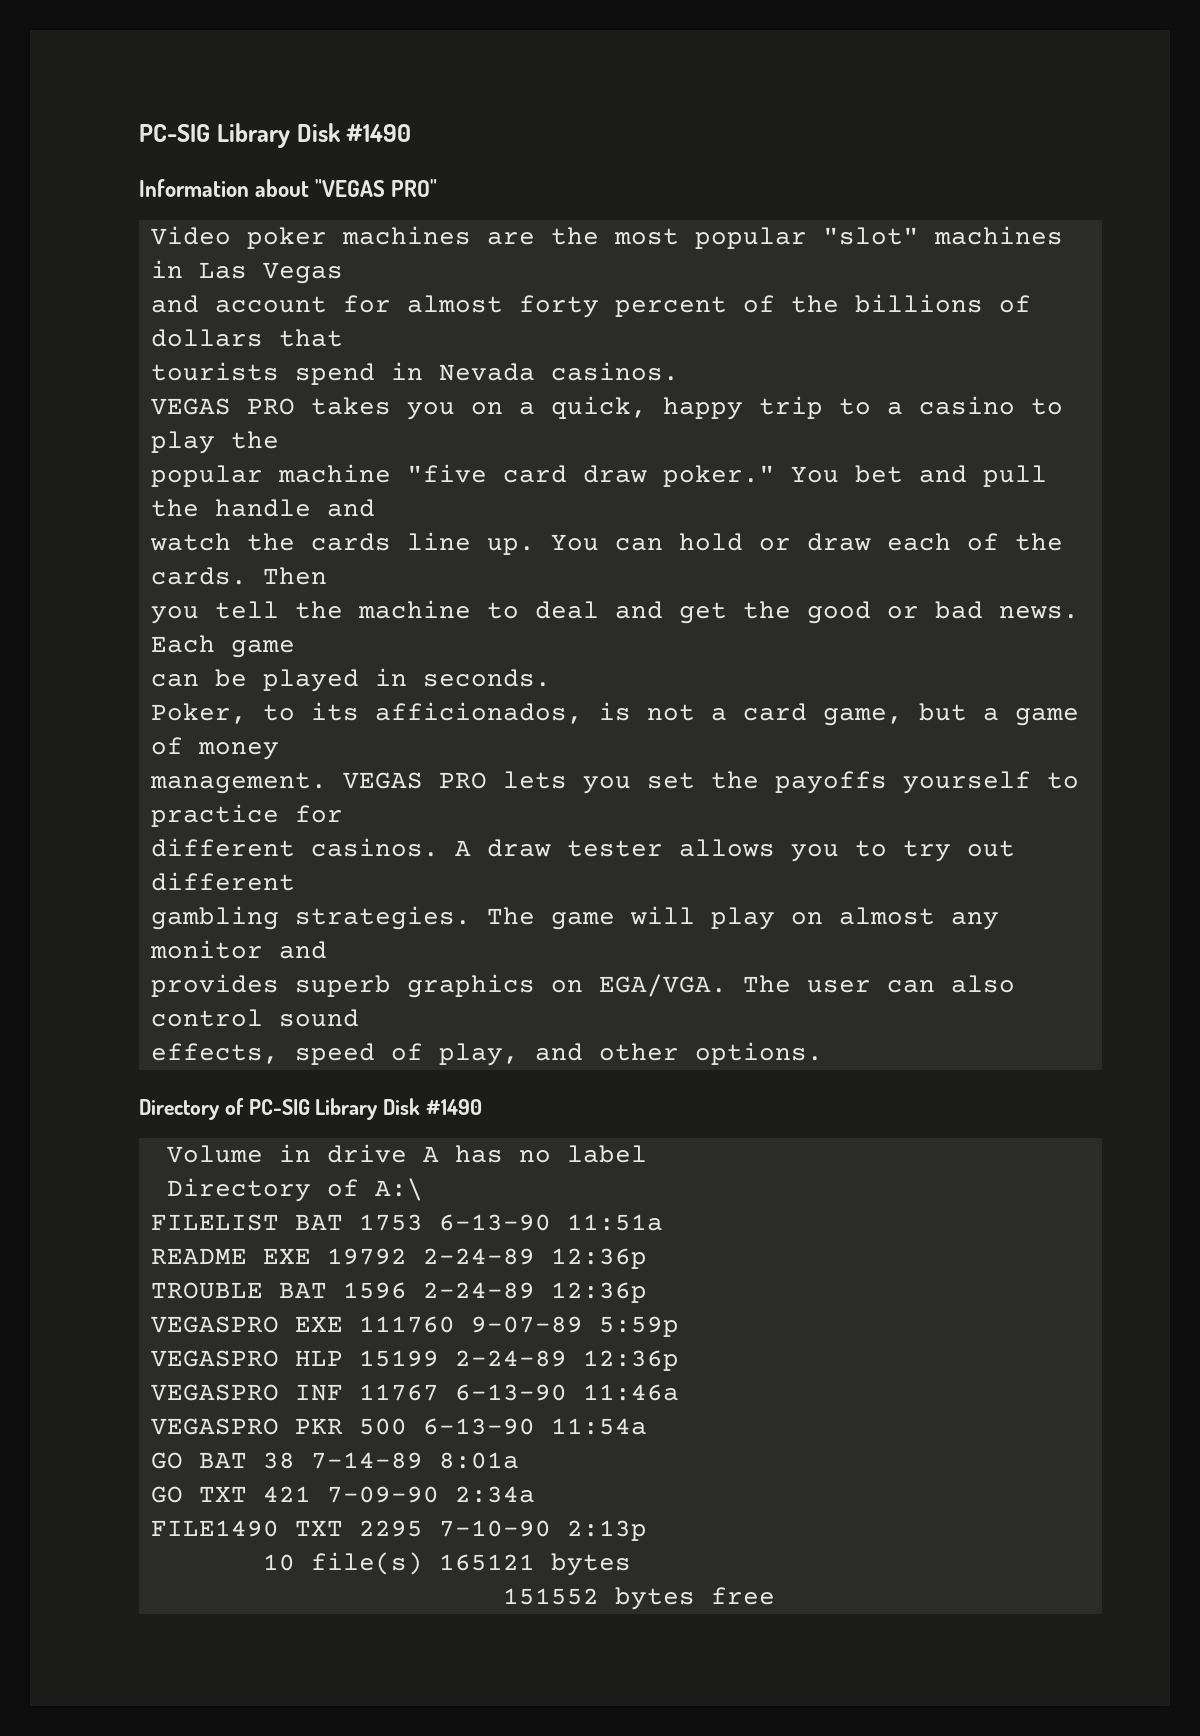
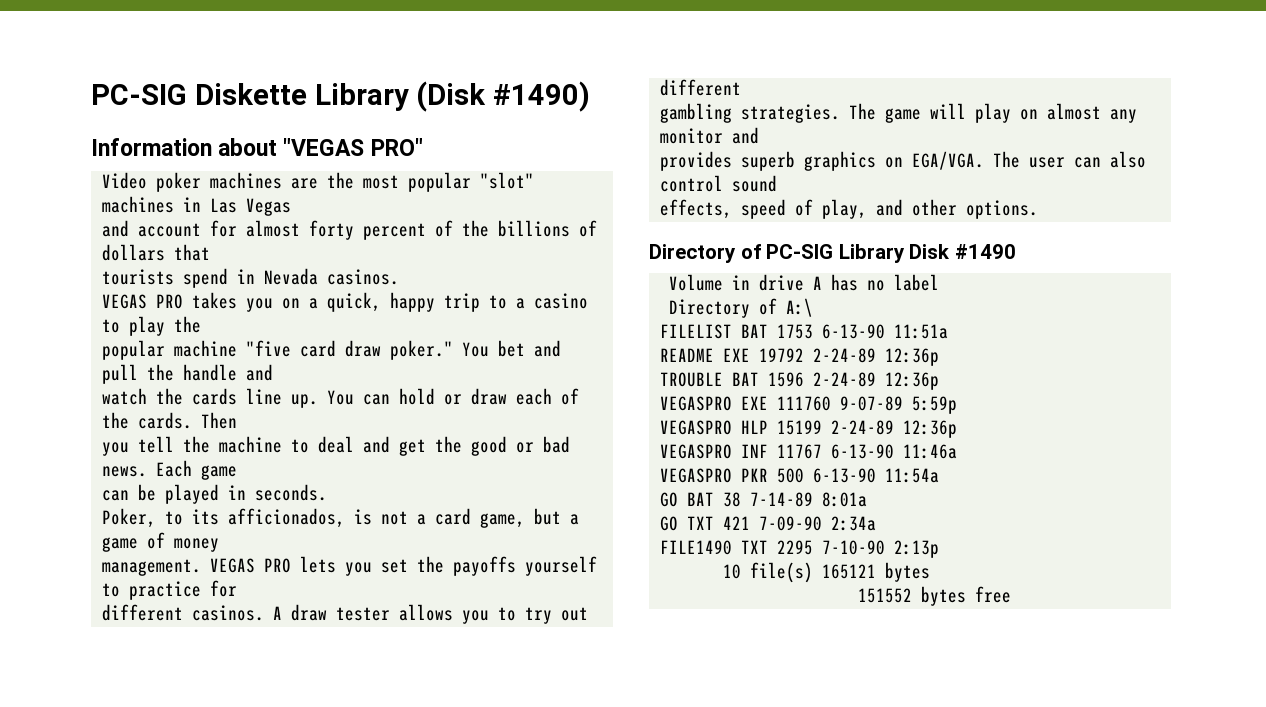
[139,123,412,148] PC-SIG Library Disk #1490 -> [91,81,591,112] PC-SIG Diskette Library (Disk #1490)

